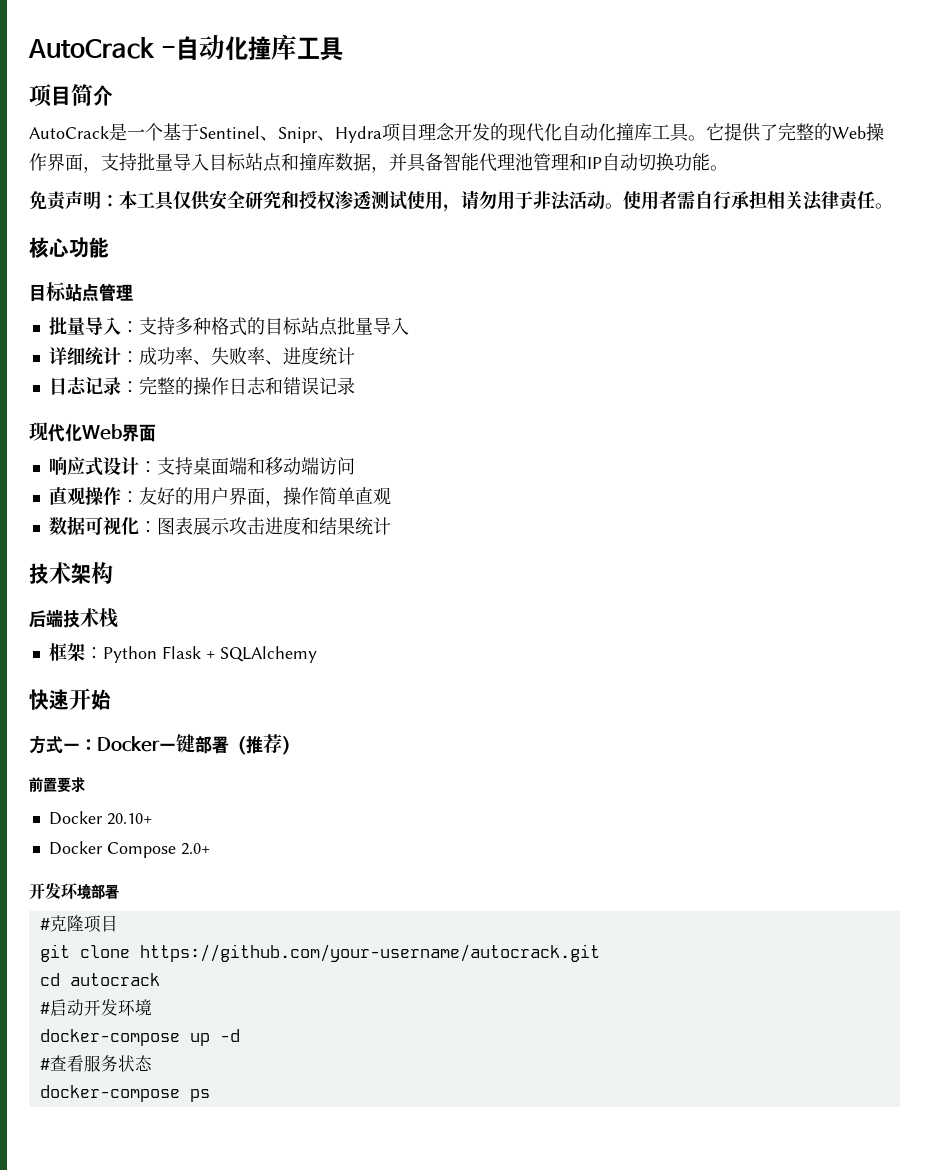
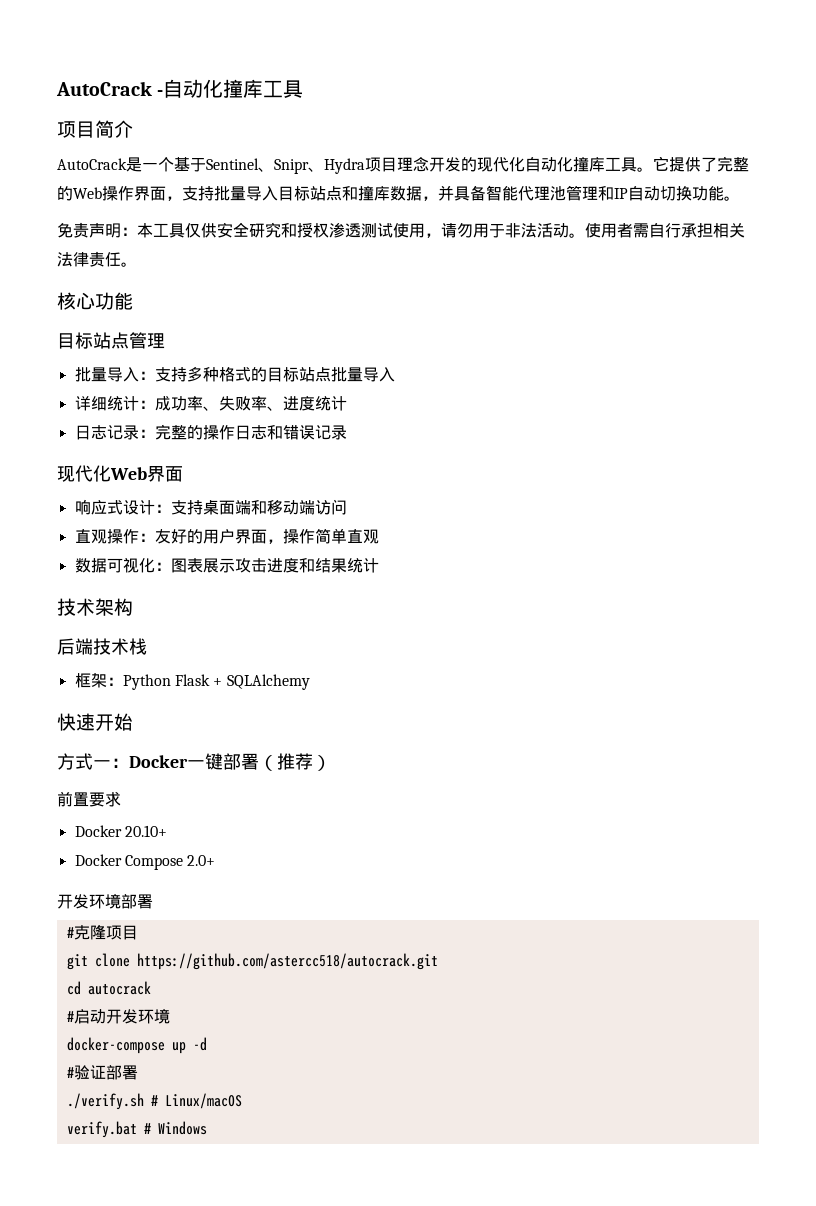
[139,944,600,962] https://github.com/your-username/autocrack.git -> [136,953,438,970] https://github.com/astercc518/autocrack.git
[49,1055,152,1072] [39,1085,210,1102] 查看服务状态 // docker-compose ps -> [73,1065,138,1080] [66,1093,242,1110] [66,1121,207,1138] 验证部署 // ./verify.sh # Linux/macOS // verify.bat # Windows

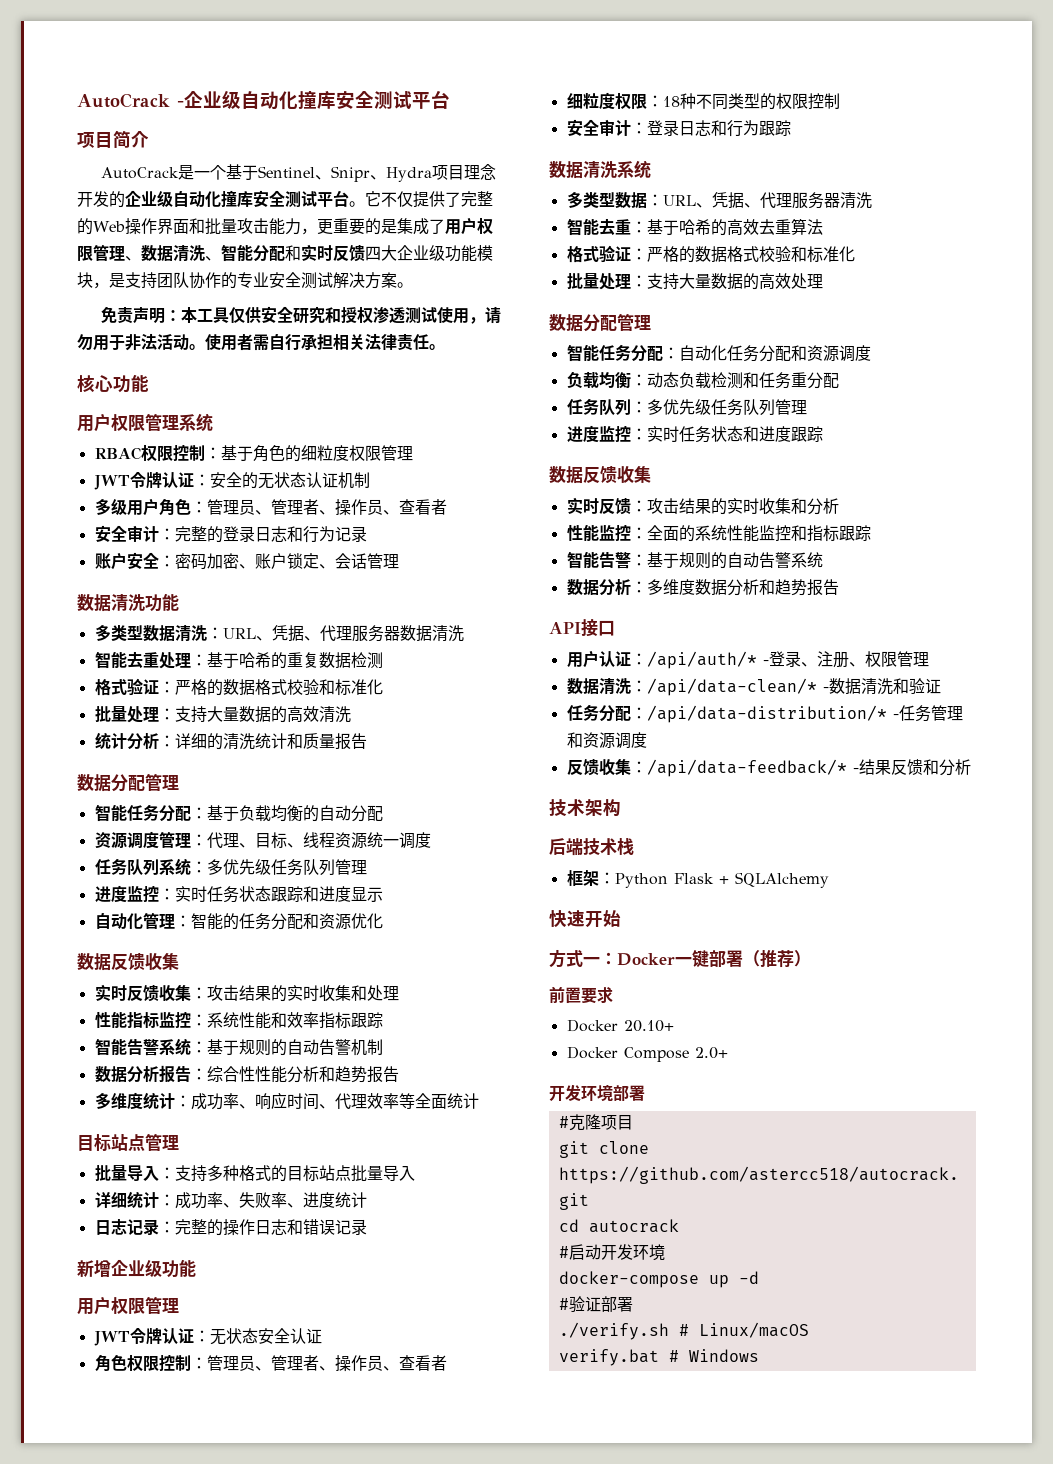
[163,79,304,98] 自动化撞库工具 -> [184,90,450,110] 企业级自动化撞库安全测试平台
[477,156,669,172] 现代化自动化撞库工具。它 -> [125,190,413,208] 企业级自动化撞库安全测试平台。它不仅
[166,185,724,201] ，支持批量导入目标站点和撞库数据，并具备智能代理池管理和IP自动切换功能 -> [188,217,493,235] [77,244,493,262] [77,272,397,289] 和批量攻击能力，更重要的是集成了用户权限管理、数据清洗、智能分配和实时反馈四大企业级功能模块，是支持团队协作的专业安全测试解决方案
(133, 301) none -> [77,413,213,432] [94,444,413,462] [93,471,370,490] [94,498,447,516] [94,525,367,543] [94,552,399,570] [77,593,179,612] [94,625,464,642] [94,651,383,669] [94,678,383,696] [94,706,351,723] [94,732,367,750] [77,773,179,792] [94,804,383,822] [94,831,431,849] [94,858,367,876] [94,885,383,903] [94,912,383,930] [77,953,179,971] [94,984,399,1002] [94,1011,383,1029] [94,1038,383,1056] [94,1065,399,1083] [94,1092,479,1110] // 用户权限管理系统 // RBAC权限控制：基于角色的细粒度权限管理 // JWT令牌认证：安全的无状态认证机制 // 多级用户角色：管理员、管理者、操作员、查看者 // 安全审计：完整的登录日志和行为记录 // 账户安全：密码加密、账户锁定、会话管理 // 数据清洗功能 // 多类型数据清洗：URL、凭据、代理服务器数据清洗 // 智能去重处理：基于哈希的重复数据检测 // 格式验证：严格的数据格式校验和标准化 // 批量处理：支持大量数据的高效清洗 // 统计分析：详细的清洗统计和质量报告 // 数据分配管理 // 智能任务分配：基于负载均衡的自动分配 // 资源调度管理：代理、目标、线程资源统一调度 // 任务队列系统：多优先级任务队列管理 // 进度监控：实时任务状态跟踪和进度显示 // 自动化管理：智能的任务分配和资源优化 // 数据反馈收集 // 实时反馈收集：攻击结果的实时收集和处理 // 性能指标监控：系统性能和效率指标跟踪 // 智能告警系统：基于规则的自动告警机制 // 数据分析报告：综合性性能分析和趋势报告 // 多维度统计：成功率、响应时间、代理效率等全面统计
[57,465,183,482] [74,499,347,515] [74,528,379,544] [74,557,379,573] 现代化Web界面 // 响应式设计：支持桌面端和移动端访问 // 直观操作：友好的用户界面，操作简单直观 // 数据可视化：图表展示攻击进度和结果统计 -> [77,1259,196,1278] [77,1296,179,1315] [93,1327,322,1346] [94,1354,447,1372] [566,92,840,110] [566,119,791,137] [549,160,651,179] [566,192,872,209] [566,218,823,236] [566,245,855,263] [566,273,823,290] [549,313,651,332] [566,344,871,362] [566,371,839,389] [566,398,807,416] [566,425,823,443] [549,466,651,484] [566,497,839,515] [566,524,871,542] [566,551,823,569] [566,578,839,596] [549,619,615,637] [566,650,929,669] [566,678,941,696] [566,704,963,723] [566,732,647,749] [566,759,971,777] 新增企业级功能 // 用户权限管理 // JWT令牌认证：无状态安全认证 // 角色权限控制：管理员、管理者、操作员、查看者 // 细粒度权限：18种不同类型的权限控制 // 安全审计：登录日志和行为跟踪 // 数据清洗系统 // 多类型数据：URL、凭据、代理服务器清洗 // 智能去重：基于哈希的高效去重算法 // 格式验证：严格的数据格式校验和标准化 // 批量处理：支持大量数据的高效处理 // 数据分配管理 // 智能任务分配：自动化任务分配和资源调度 // 负载均衡：动态负载检测和任务重分配 // 任务队列：多优先级任务队列管理 // 进度监控：实时任务状态和进度跟踪 // 数据反馈收集 // 实时反馈：攻击结果的实时收集和分析 // 性能监控：全面的系统性能监控和指标跟踪 // 智能告警：基于规则的自动告警系统 // 数据分析：多维度数据分析和趋势报告 // API接口 // 用户认证：/api/auth/* -登录、注册、权限管理 // 数据清洗：/api/data-clean/* -数据清洗和验证 // 任务分配：/api/data-distribution/* -任务管理和资源调度 // 反馈收集：/api/data-feedback/* -结果反馈和分析

